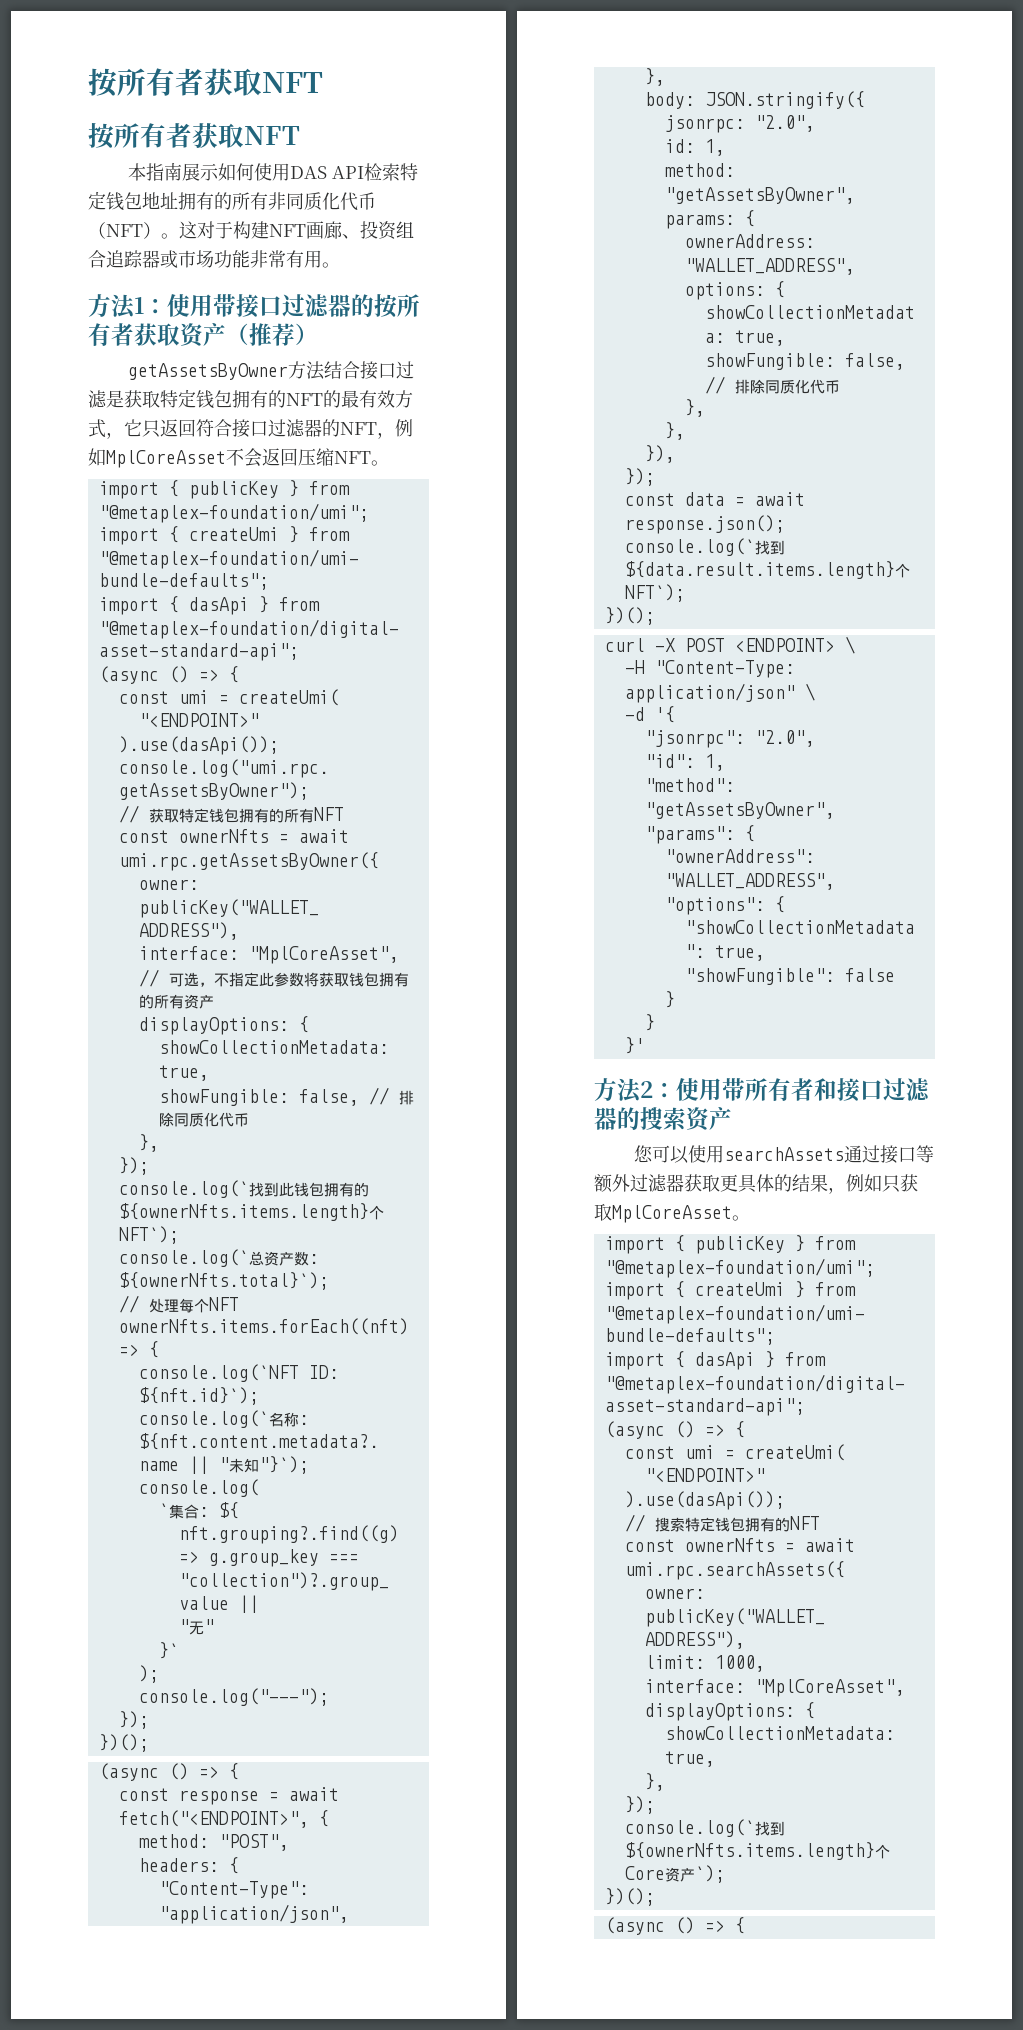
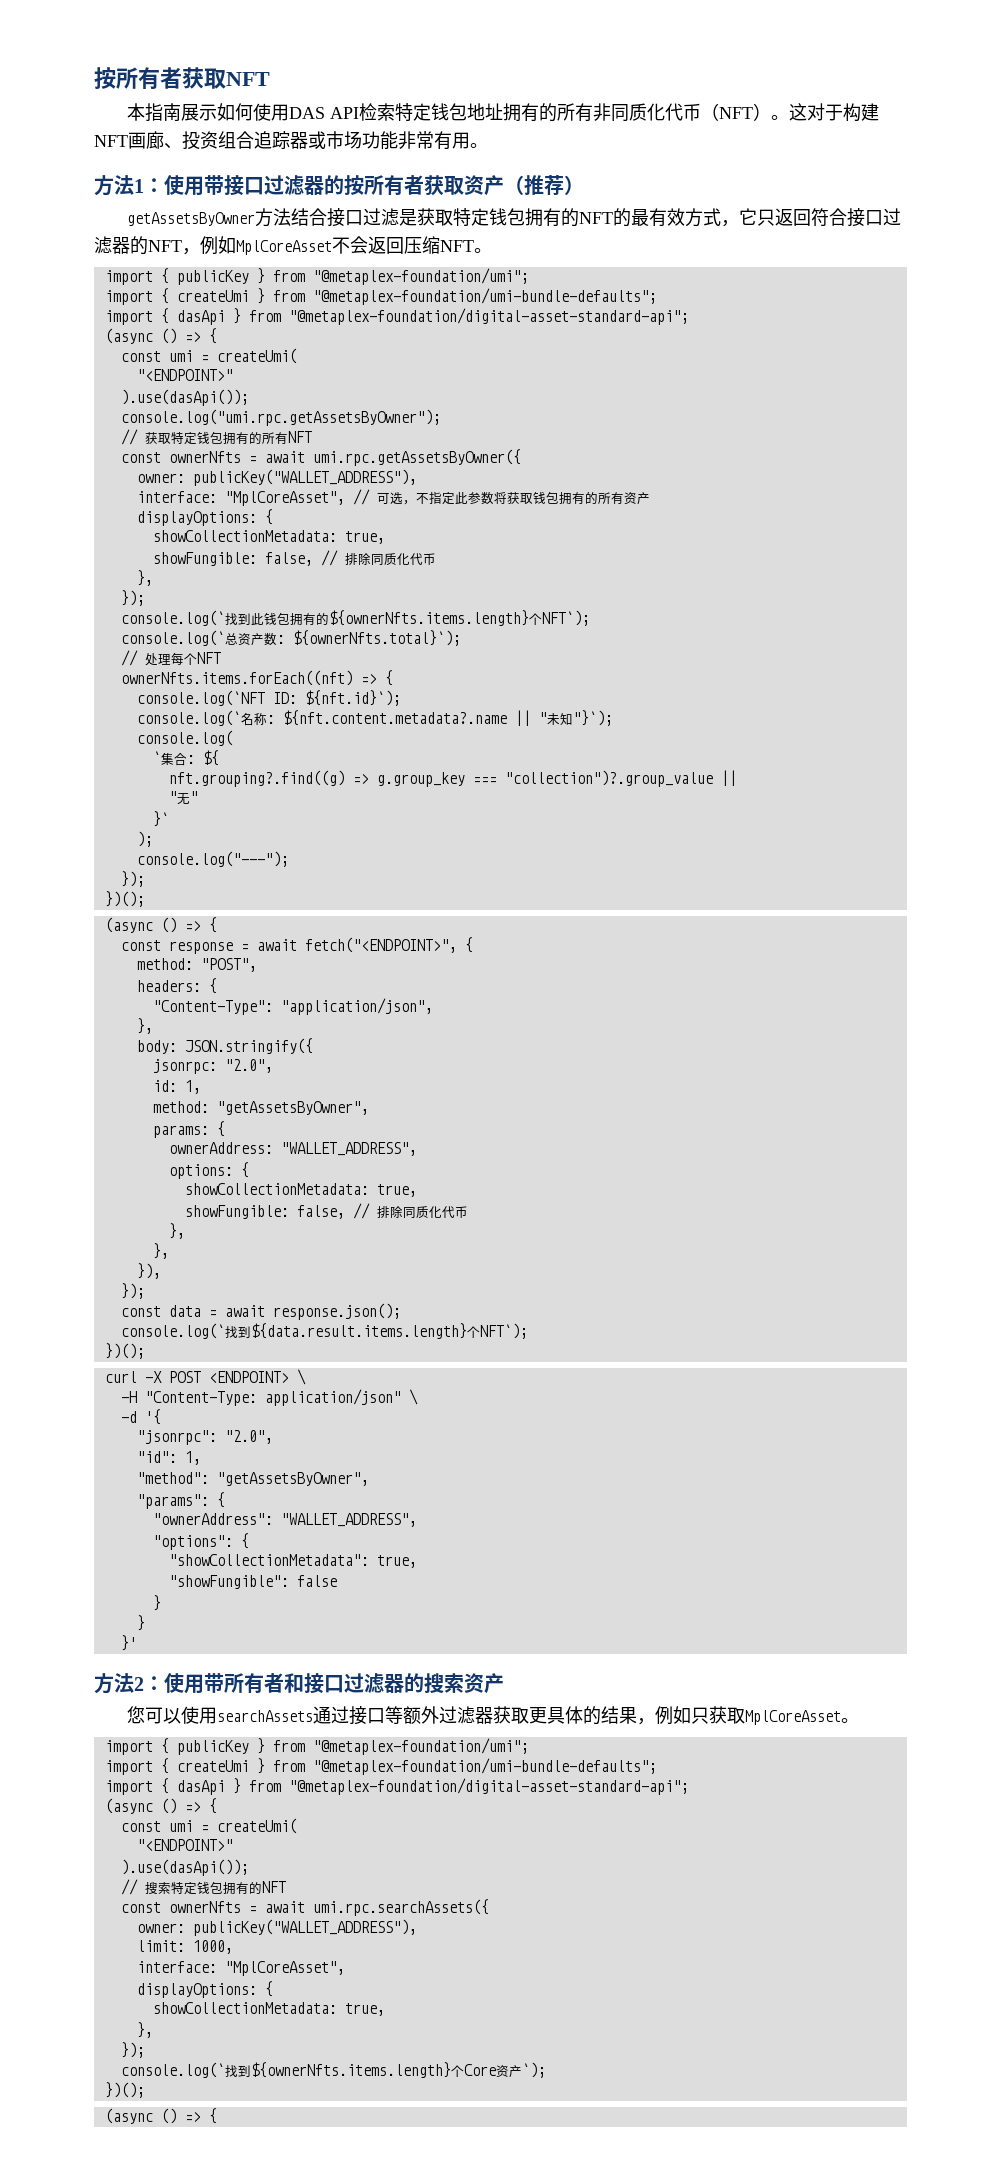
[88,68,323,97] [88,122,300,149] 按所有者获取NFT // 按所有者获取NFT -> [94,67,270,89] 按所有者获取NFT

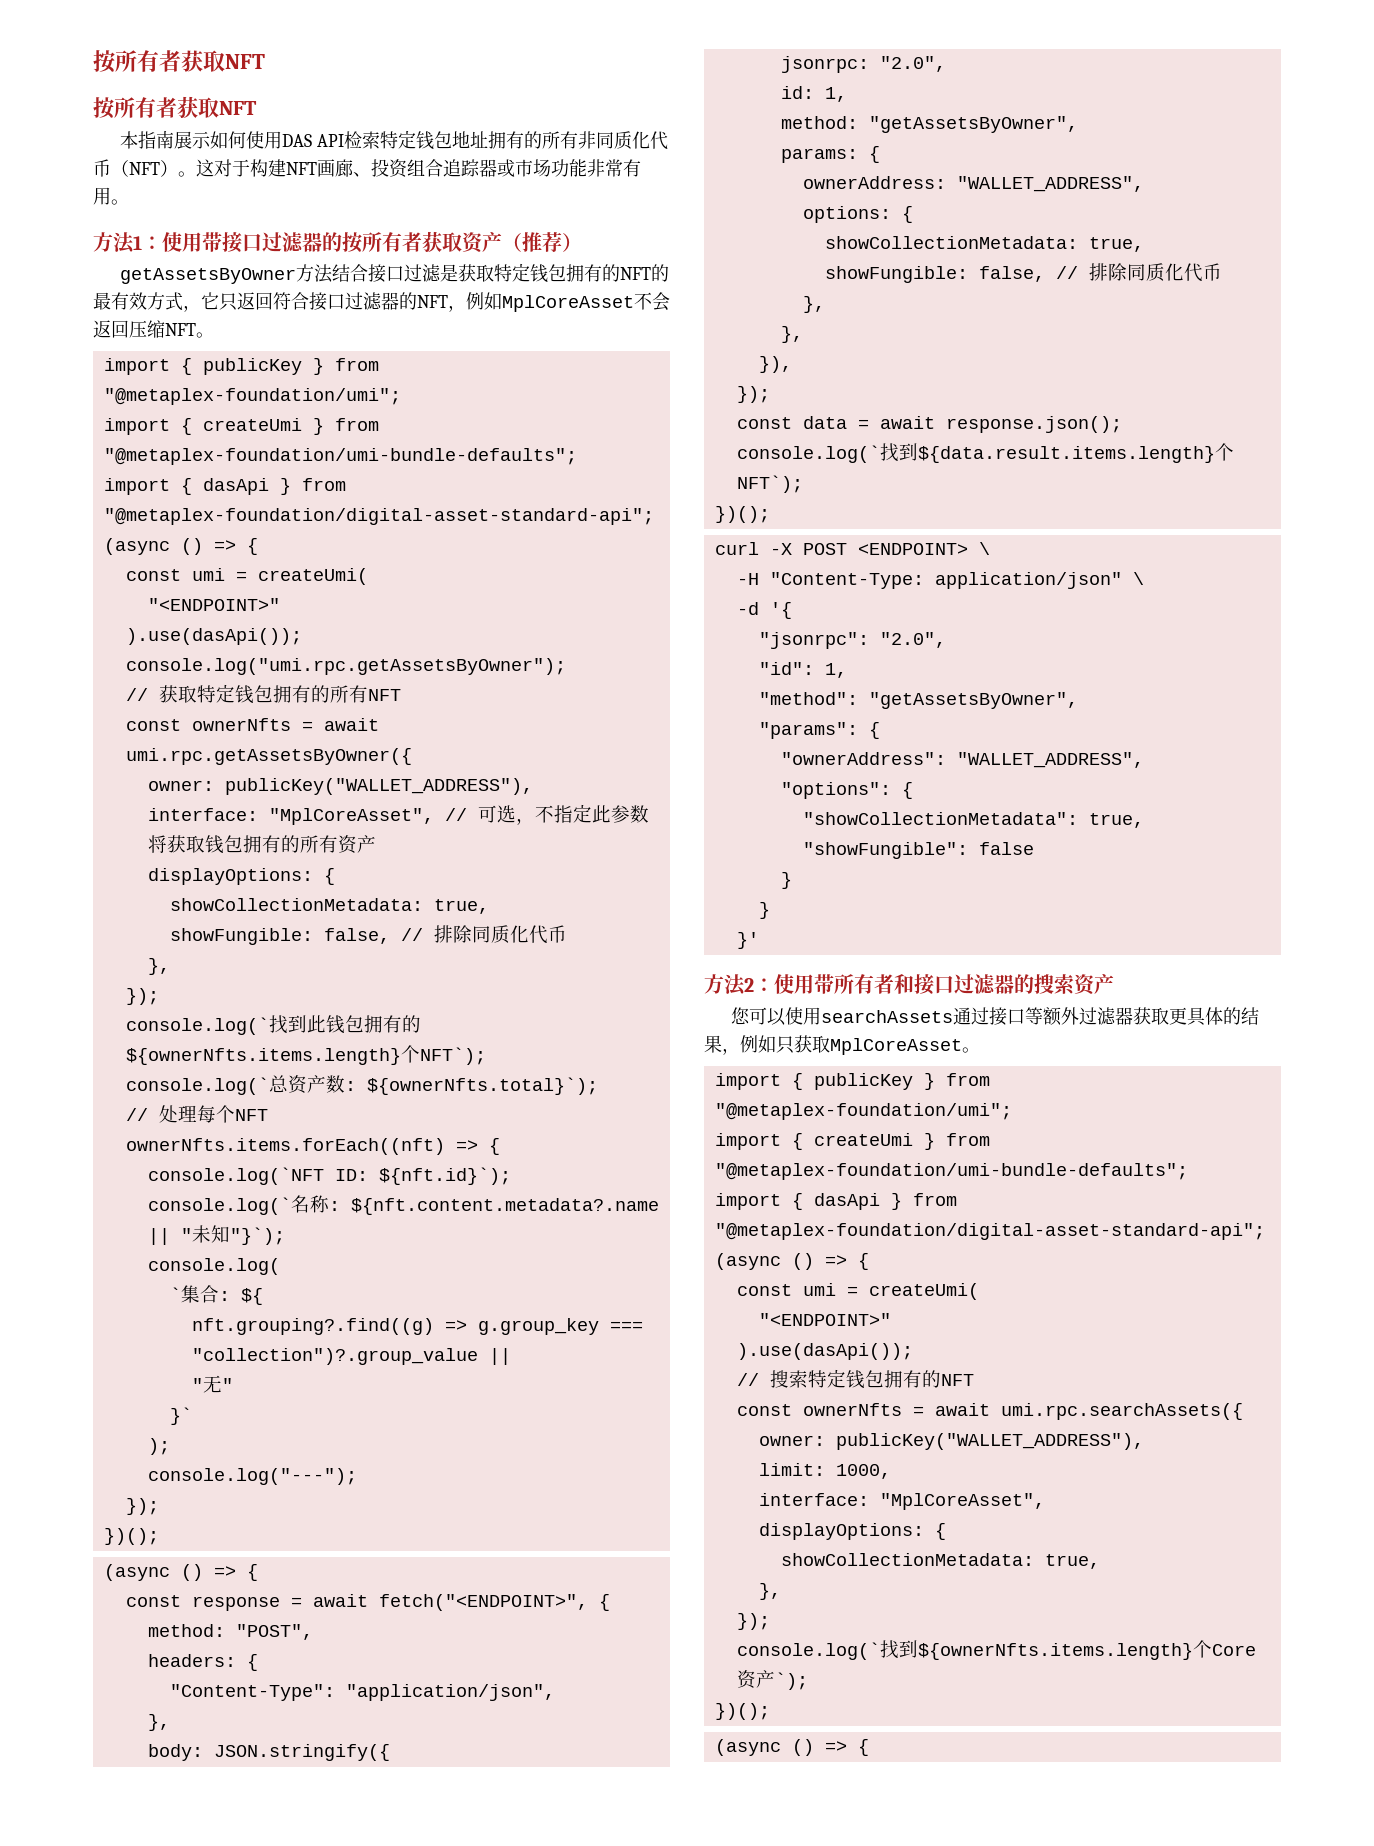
[94,67,270,89] 按所有者获取NFT -> [93,50,265,73] [93,96,257,119] 按所有者获取NFT // 按所有者获取NFT

